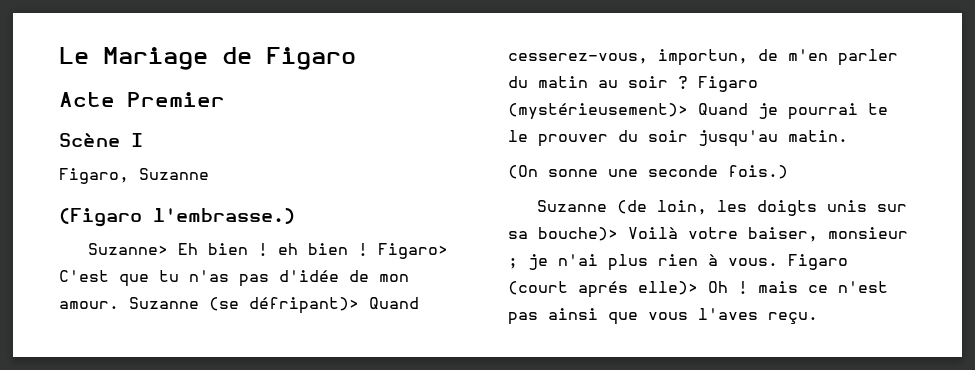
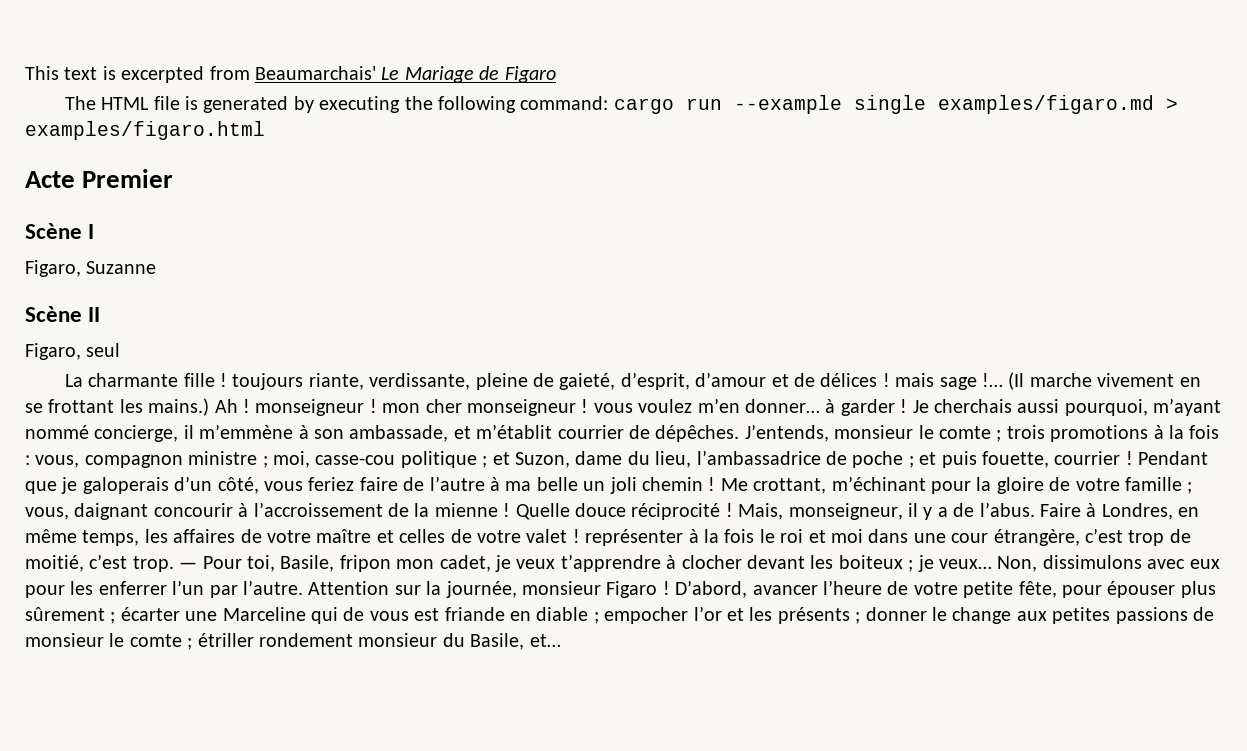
[59,47,356,70] Le Mariage de Figaro -> [25,66,556,83] [64,95,1178,114] [25,121,265,140] This text is excerpted from Beaumarchais' Le Mariage de Figaro // The HTML file is generated by executing the following command: cargo run --example single examples/figaro.md > examples/figaro.html
[59,208,295,227] [88,243,449,259] [59,270,409,287] [59,297,419,314] [508,49,898,66] [508,76,758,92] [508,103,888,120] [508,130,848,147] [508,165,788,179] [537,200,908,216] [508,227,908,242] [508,254,848,271] [508,281,888,298] [508,308,818,325] (Figaro l'embrasse.) // Suzanne> Eh bien ! eh bien ! Figaro> C'est que tu n'as pas d'idée de mon amour. Suzanne (se défripant)> Quand cesserez-vous, importun, de m'en parler du matin au soir ? Figaro (mystérieusement)> Quand je pourrai te le prouver du soir jusqu'au matin. // (On sonne une seconde fois.) // Suzanne (de loin, les doigts unis sur sa bouche)> Voilà votre baiser, monsieur ; je n'ai plus rien à vous. Figaro (court aprés elle)> Oh ! mais ce n'est pas ainsi que vous l'aves reçu. -> [25,306,101,322] [25,343,121,360] [64,372,1201,390] [25,398,1222,416] [25,424,1220,442] [25,450,1209,468] [25,476,1193,494] [25,502,1200,520] [25,528,1191,546] [25,554,1220,572] [25,580,1216,598] [25,606,1214,624] [25,633,561,650] Scène II // Figaro, seul // La charmante fille ! toujours riante, verdissante, pleine de gaieté, d’esprit, d’amour et de délices ! mais sage !… (Il marche vivement en se frottant les mains.) Ah ! monseigneur ! mon cher monseigneur ! vous voulez m’en donner… à garder ! Je cherchais aussi pourquoi, m’ayant nommé concierge, il m’emmène à son ambassade, et m’établit courrier de dépêches. J’entends, monsieur le comte ; trois promotions à la fois : vous, compagnon ministre ; moi, casse-cou politique ; et Suzon, dame du lieu, l’ambassadrice de poche ; et puis fouette, courrier ! Pendant que je galoperais d’un côté, vous feriez faire de l’autre à ma belle un joli chemin ! Me crottant, m’échinant pour la gloire de votre famille ; vous, daignant concourir à l’accroissement de la mienne ! Quelle douce réciprocité ! Mais, monseigneur, il y a de l’abus. Faire à Londres, en même temps, les affaires de votre maître et celles de votre valet ! représenter à la fois le roi et moi dans une cour étrangère, c’est trop de moitié, c’est trop. — Pour toi, Basile, fripon mon cadet, je veux t’apprendre à clocher devant les boiteux ; je veux… Non, dissimulons avec eux pour les enferrer l’un par l’autre. Attention sur la journée, monsieur Figaro ! D’abord, avancer l’heure de votre petite fête, pour épouser plus sûrement ; écarter une Marceline qui de vous est friande en diable ; empocher l’or et les présents ; donner le change aux petites passions de monsieur le comte ; étriller rondement monsieur du Basile, et…

